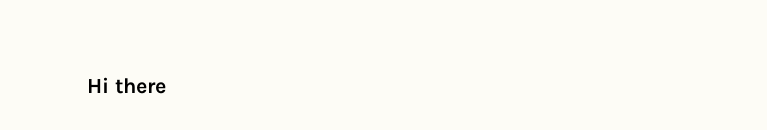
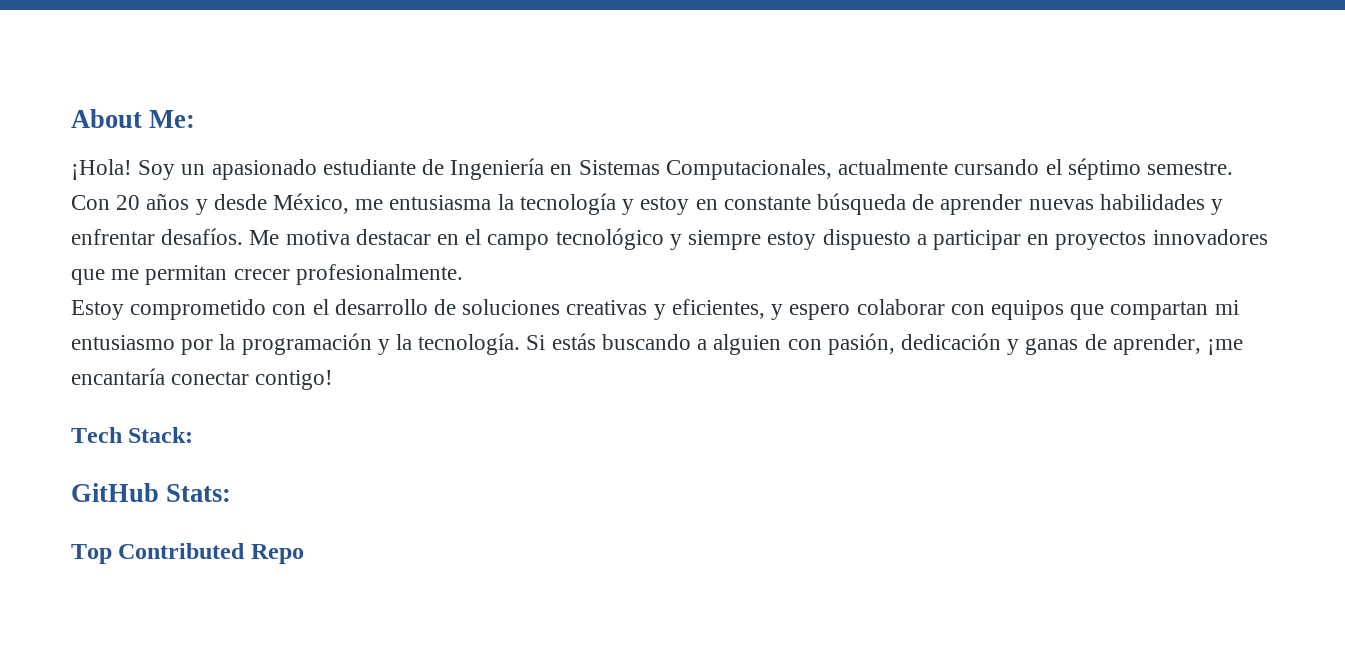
[87,77,166,94] Hi there -> [71,109,196,128] [71,158,1233,180] [71,193,1223,215] [71,228,1268,250] [71,264,463,285] [71,299,1239,320] [71,333,1243,355] [71,368,334,390] [71,427,194,443] [71,483,232,502] [71,543,304,564] About Me: // ¡Hola! Soy un apasionado estudiante de Ingeniería en Sistemas Computacionales, actualmente cursando el séptimo semestre. Con 20 años y desde México, me entusiasma la tecnología y estoy en constante búsqueda de aprender nuevas habilidades y enfrentar desafíos. Me motiva destacar en el campo tecnológico y siempre estoy dispuesto a participar en proyectos innovadores que me permitan crecer profesionalmente. // Estoy comprometido con el desarrollo de soluciones creativas y eficientes, y espero colaborar con equipos que compartan mi entusiasmo por la programación y la tecnología. Si estás buscando a alguien con pasión, dedicación y ganas de aprender, ¡me encantaría conectar contigo! // Tech Stack: // GitHub Stats: // Top Contributed Repo

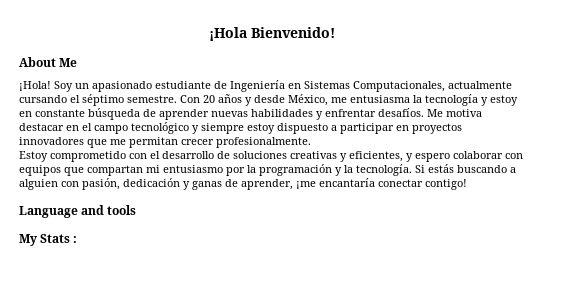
[71,109,196,128] About Me: -> [209,27,335,41] [19,57,78,67] ¡Hola Bienvenido! // About Me
[71,427,194,443] [71,483,232,502] [71,543,304,564] Tech Stack: // GitHub Stats: // Top Contributed Repo -> [19,205,137,218] [19,234,78,246] Language and tools // My Stats :

